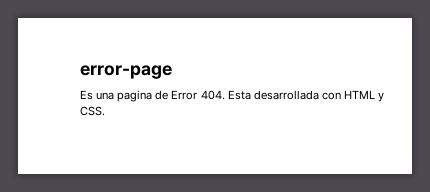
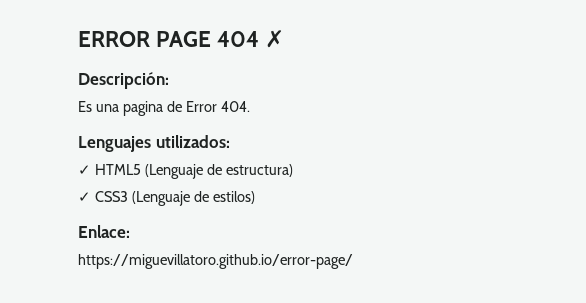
[80,65,172,79] error-page -> [78,30,285,48] [78,72,169,89] ERROR PAGE 404 ✗ // Descripción:
[227,90,385,102] [80,106,105,116] Esta desarrollada con HTML y CSS. -> [78,135,230,152] [78,164,293,179] [78,191,255,206] [78,225,130,238] [78,254,353,269] // Lenguajes utilizados: // ✓ HTML5 (Lenguaje de estructura) // ✓ CSS3 (Lenguaje de estilos) // Enlace: // https://miguevillatoro.github.io/error-page/

